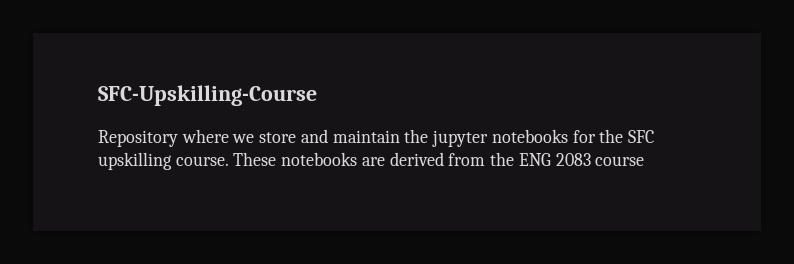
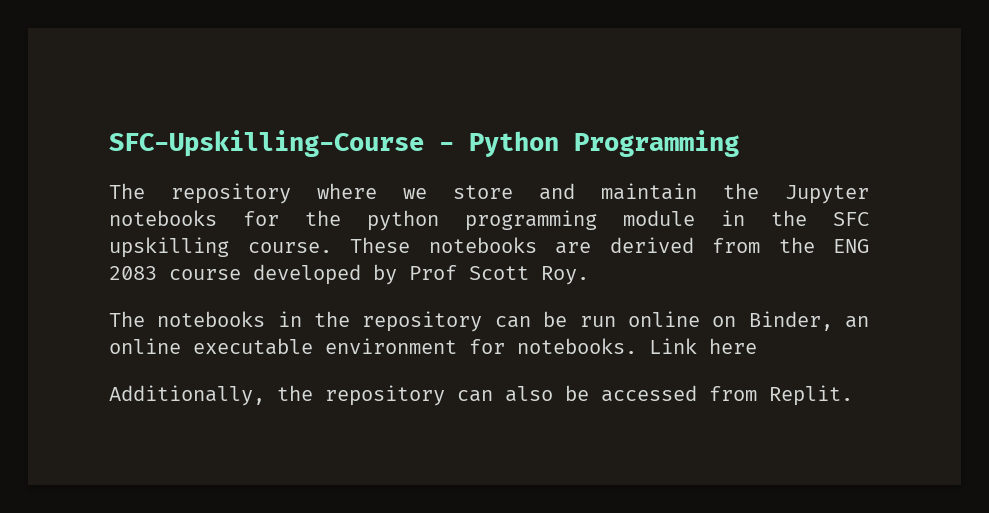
[98,130,178,147] // Repository -> [439,130,739,157] [109,183,291,204] - Python Programming // The repository
[432,130,489,147] jupyter -> [785,185,869,204] Jupyter
(624, 136) none -> [367,210,807,231] python programming module in the
(645, 161) none -> [253,264,589,285] [109,311,870,332] [109,338,757,355] [109,385,853,406] developed by Prof Scott Roy. // The notebooks in the repository can be run online on Binder, an online executable environment for notebooks. Link here // Additionally, the repository can also be accessed from Replit.

